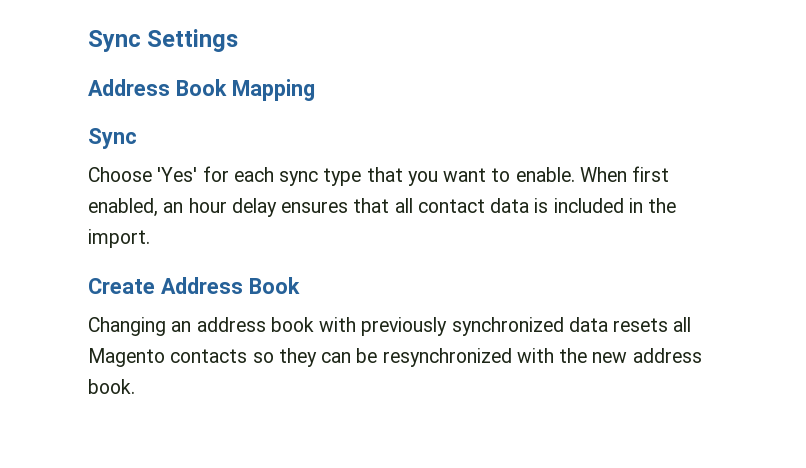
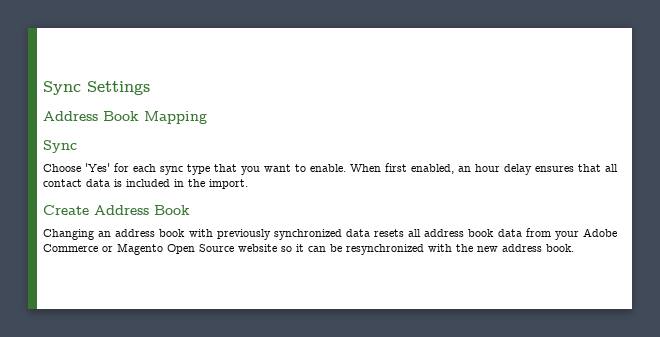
[88,348,317,367] Magento contacts so they -> [424,228,617,240] [43,243,304,255] address book data from your Adobe Commerce or Magento Open Source website so it

